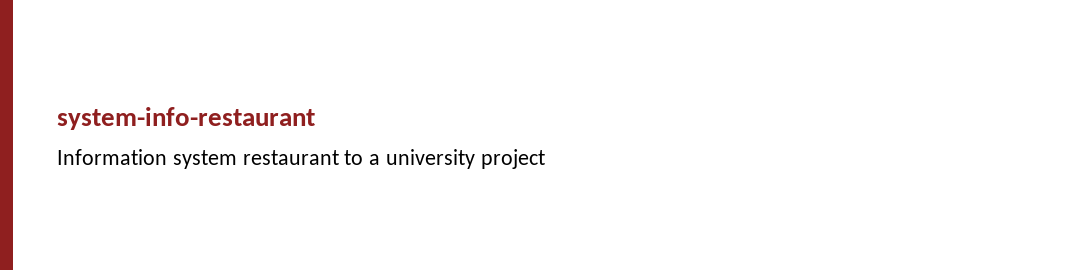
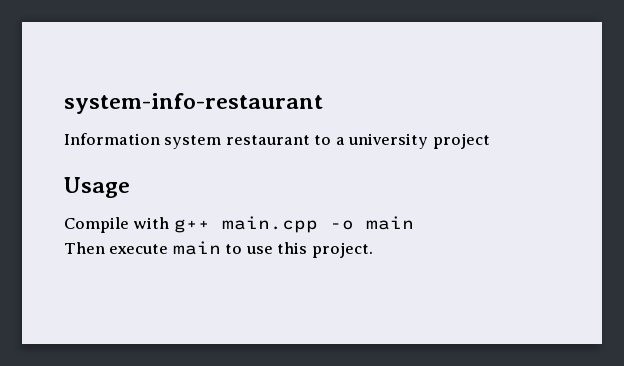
(545, 159) none -> [64,177,130,198] [64,216,414,233] [64,241,373,258] // Usage // Compile with g++ main.cpp -o main // Then execute main to use this project.

